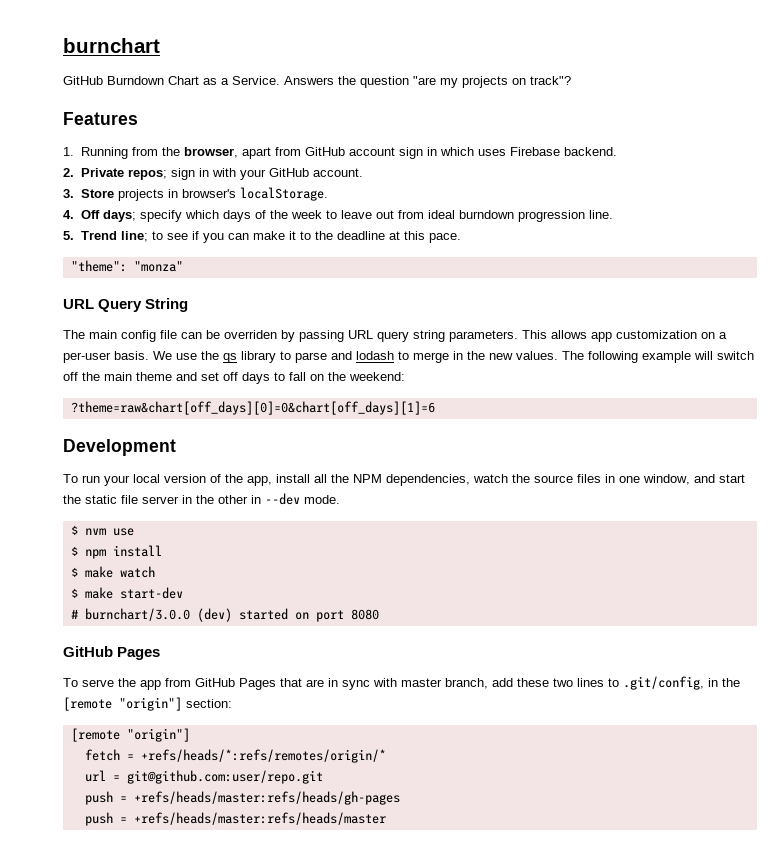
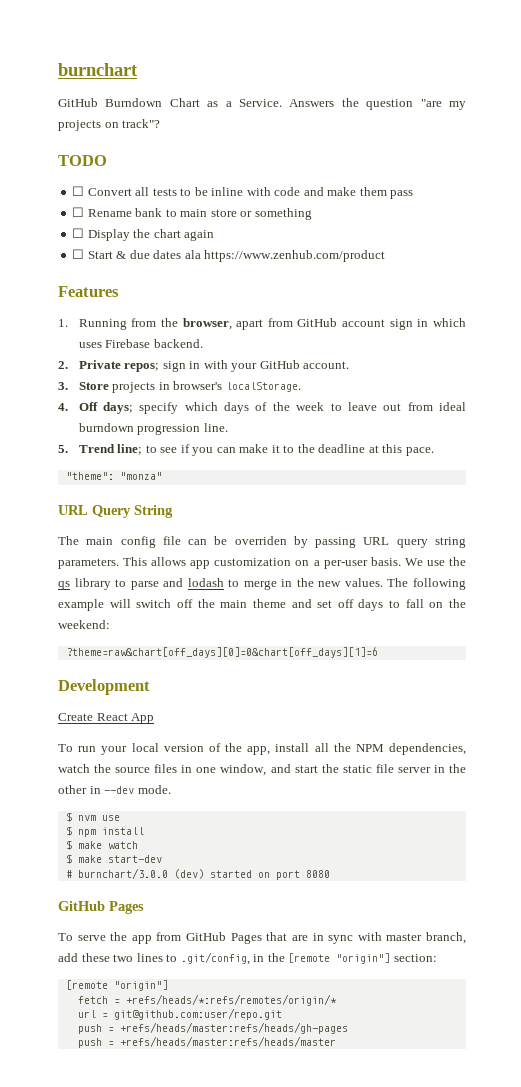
(571, 80) none -> [58,155,107,166] [72,186,414,199] [72,207,312,220] [72,228,215,241] [72,249,386,262] // TODO // ☐ Convert all tests to be inline with code and make them pass // ☐ Rename bank to main store or something // ☐ Display the chart again // ☐ Start & due dates ala https://www.zenhub.com/product
(176, 447) none -> [58,713,155,724] // Create React App

